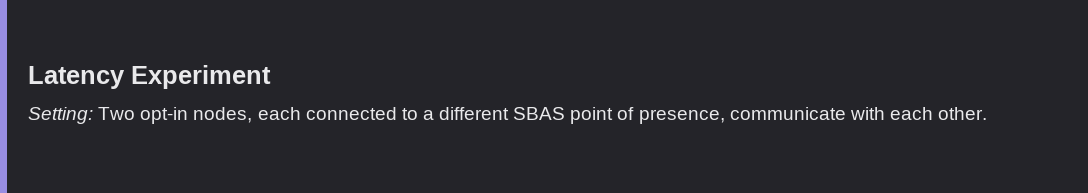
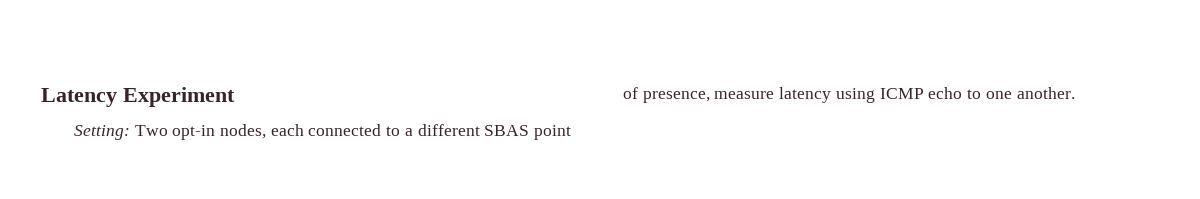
[729,107,988,120] communicate with each other. -> [714,87,1075,103] measure latency using ICMP echo to one another.

